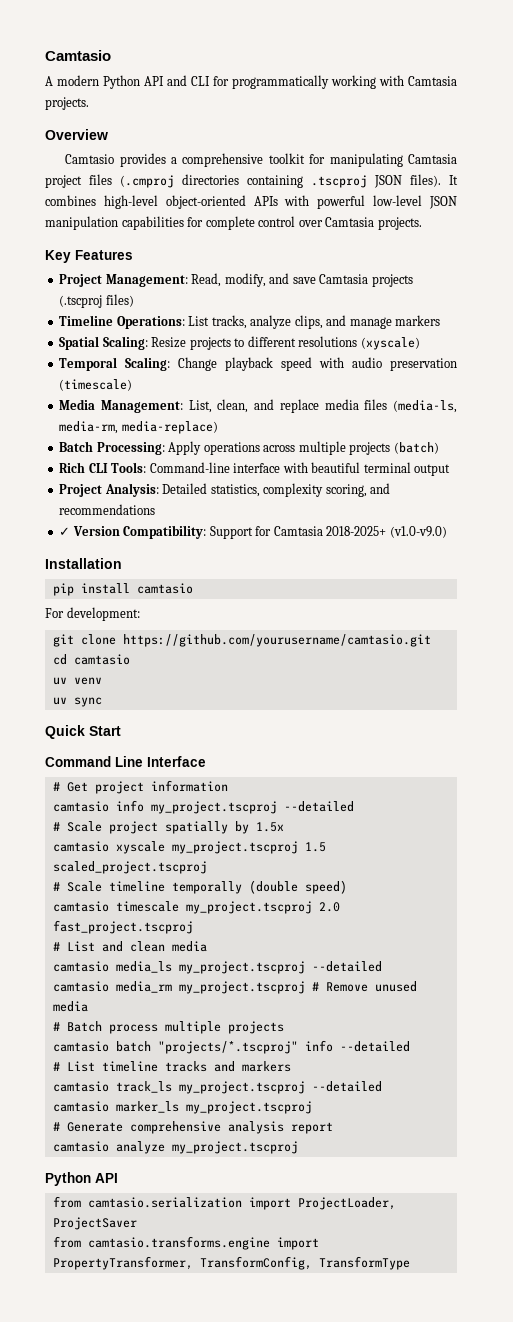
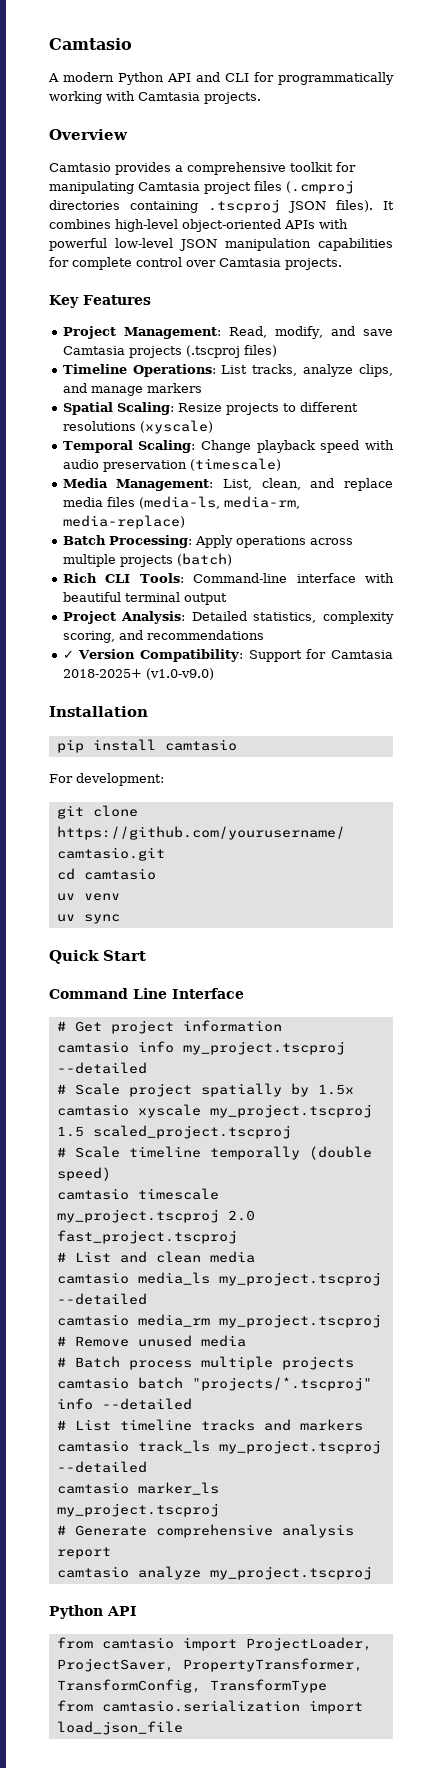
[87,1197,242,1208] camtasio.serialization -> [101,1637,174,1649] camtasio
[52,1217,137,1230] [52,1236,319,1250] ProjectSaver // from camtasio.transforms.engine import -> [56,1658,174,1672] ProjectSaver,
(410, 1263) none -> [56,1700,363,1714] [56,1721,183,1735] // from camtasio.serialization import load_json_file

